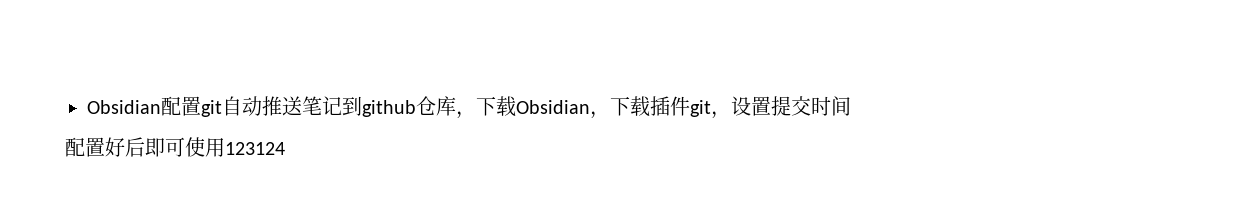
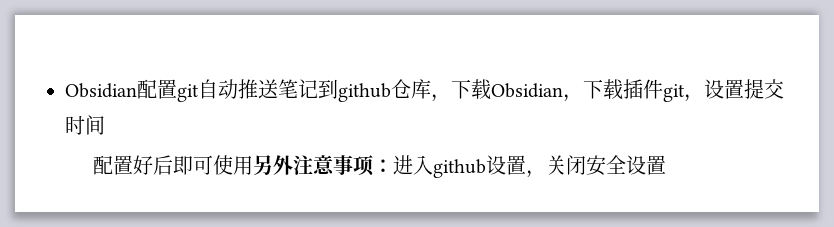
[225,142,285,155] 123124 -> [252,155,666,178] 另外注意事项：进入github设置，关闭安全设置

